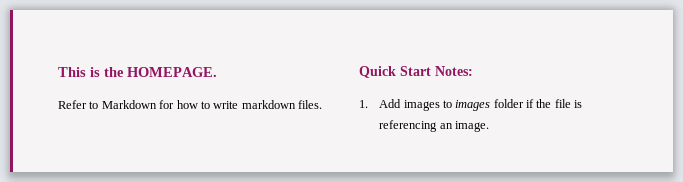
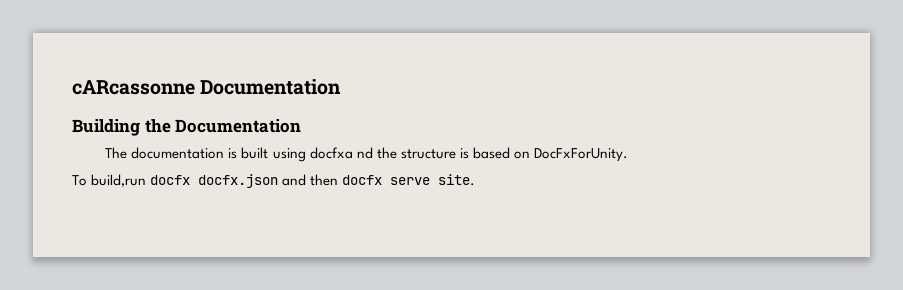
[58,67,217,77] [58,100,322,109] [359,66,473,78] [359,99,583,111] [379,120,489,132] This is the HOMEPAGE. // Refer to Markdown for how to write markdown files. // Quick Start Notes: // 1. Add images to images folder if the file is referencing an image. -> [72,79,342,95] [72,119,302,136] [105,147,628,162] [72,174,476,188] cARcassonne Documentation // Building the Documentation // The documentation is built using docfxa nd the structure is based on DocFxForUnity. // To build,run docfx docfx.json and then docfx serve site.

